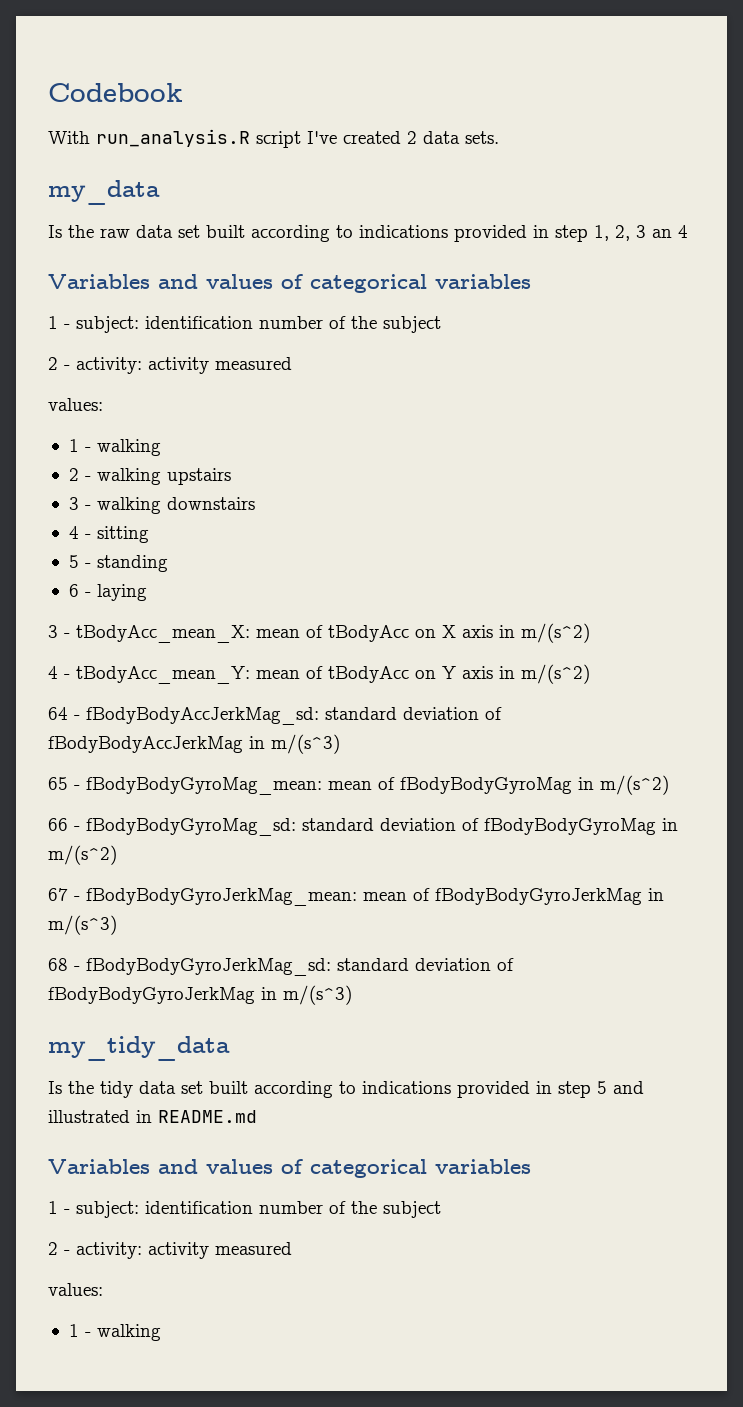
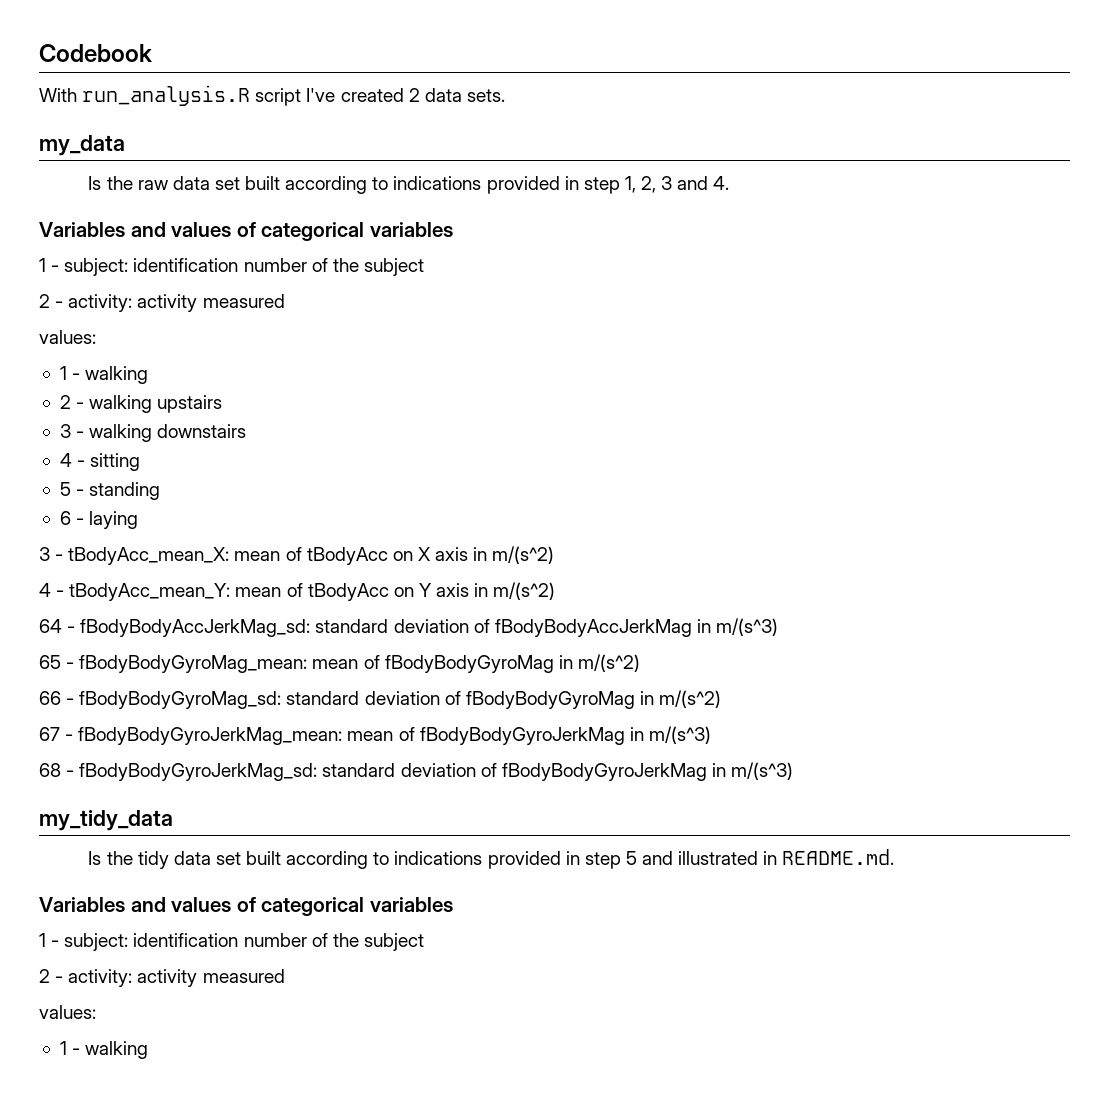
[652,225,688,238] an 4 -> [677,176,730,190] and 4.
[158,1110,257,1123] README.md -> [782,849,895,865] README.md.

